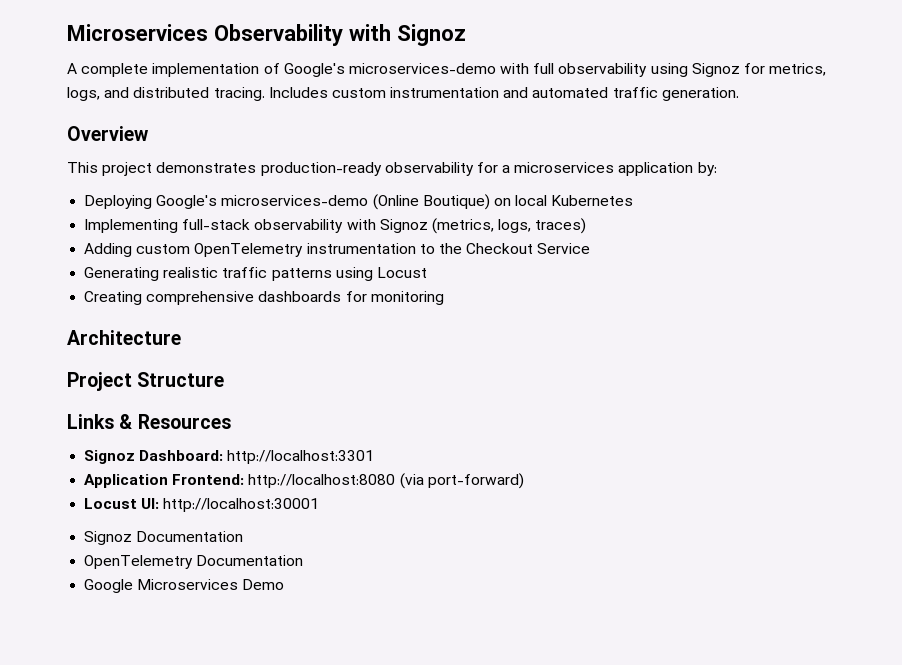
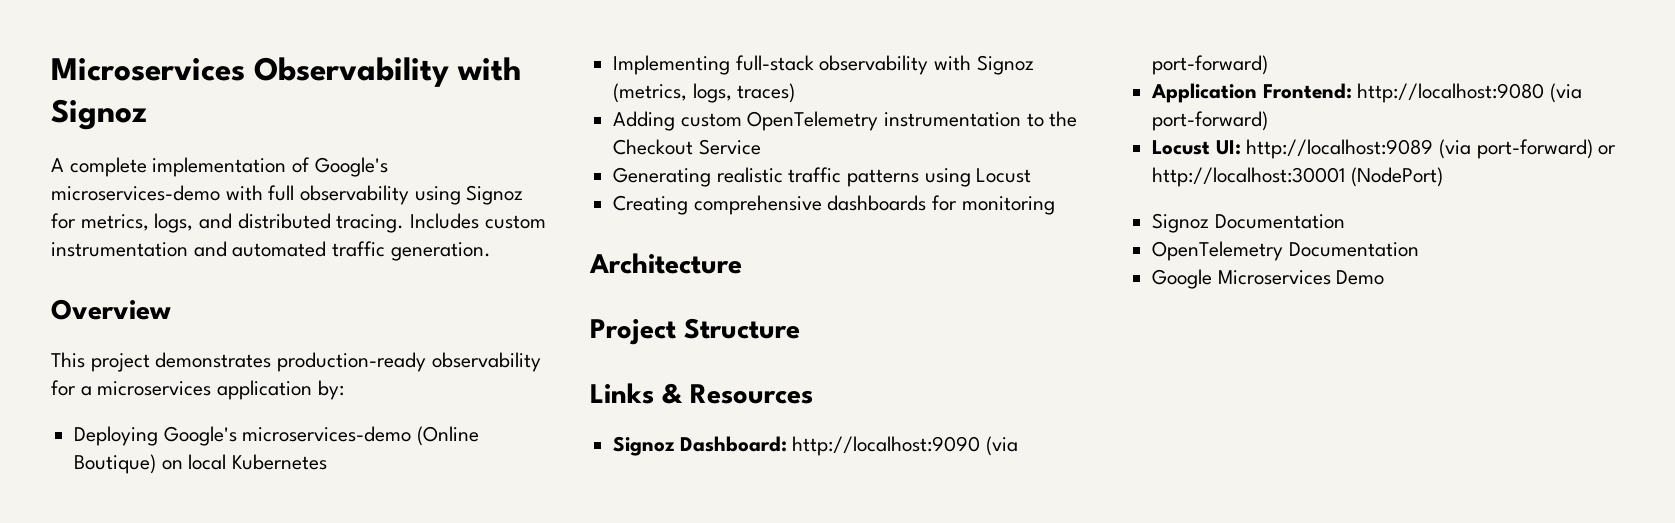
[227,450,375,464] http://localhost:3301 -> [792,436,1019,456] [1152,55,1269,75] http://localhost:9090 (via port-forward)
[248,474,396,488] http://localhost:8080 -> [1357,83,1545,103] http://localhost:9080
(160, 503) none -> [1246,139,1617,159] http://localhost:9089 (via port-forward) or
(320, 505) none -> [1350,167,1443,187] (NodePort)

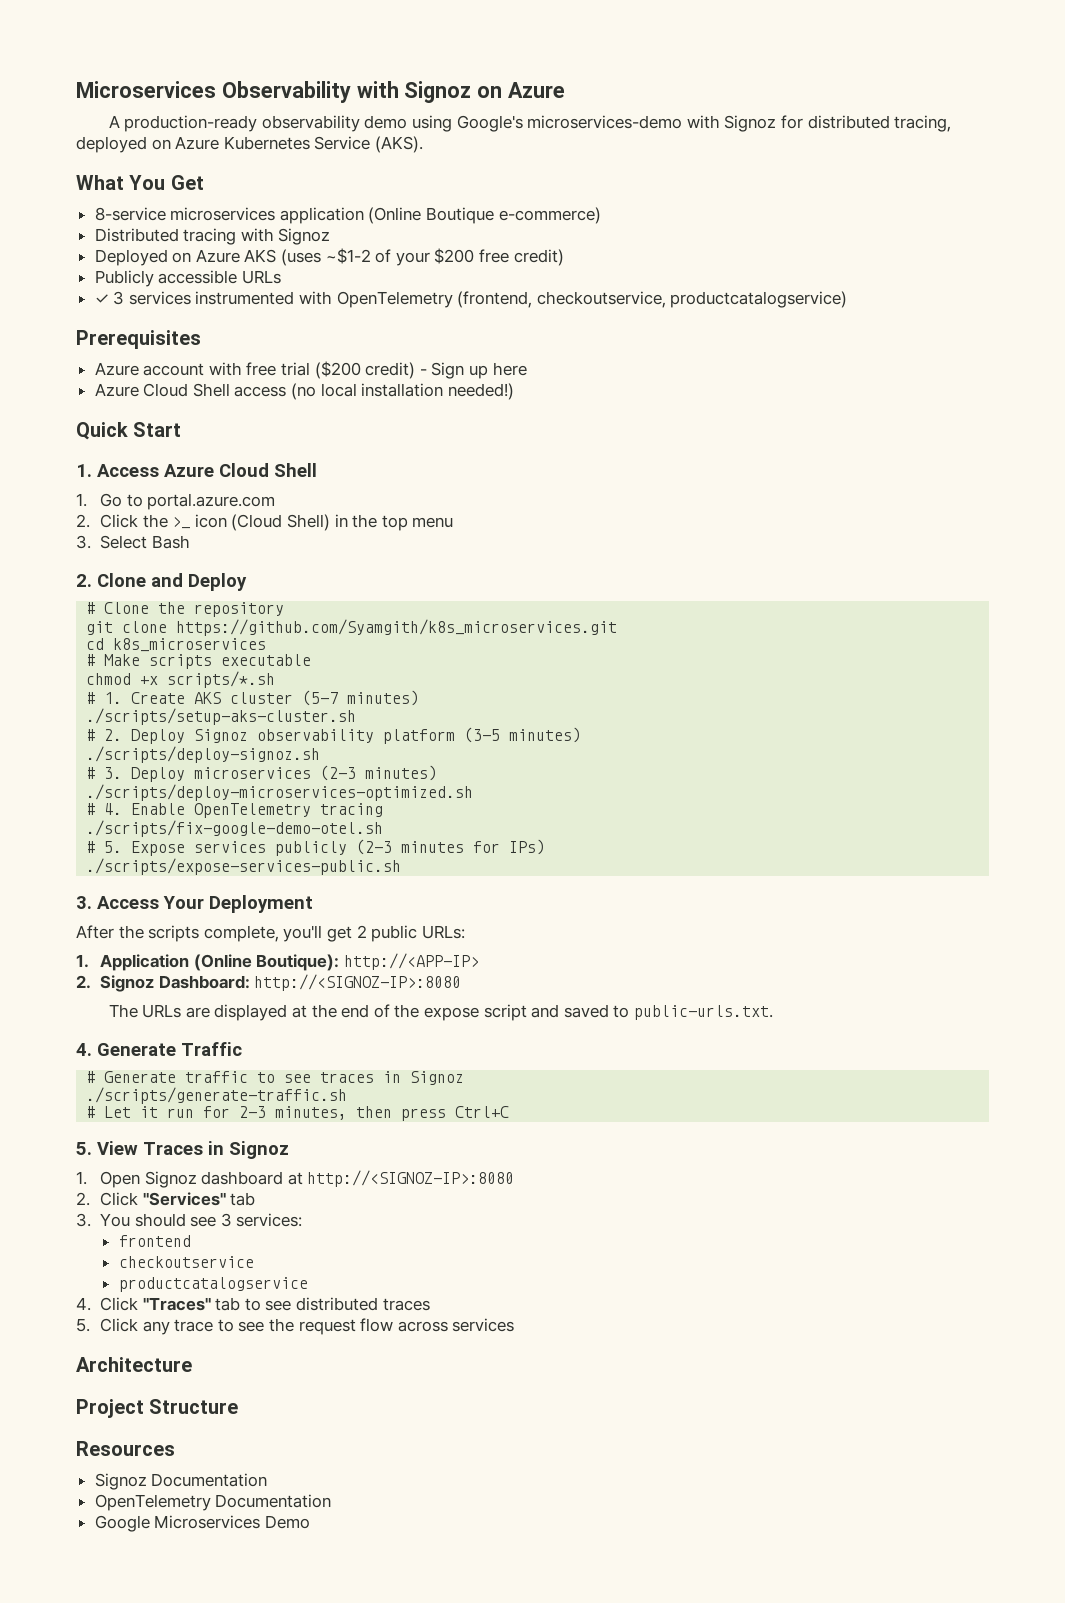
(147, 114) none -> [477,82,566,98] on Azure
[69,157,388,177] [51,185,524,205] [51,213,546,233] [51,241,491,261] [51,299,171,320] [51,352,541,372] [51,380,344,400] [74,426,480,446] [74,454,328,474] [613,55,1034,75] [613,83,796,103] [613,111,1078,131] [613,139,761,155] [613,167,1032,187] [613,195,1055,215] complete implementation of Google's microservices-demo with full observability using Signoz for metrics, logs, and distributed tracing. Includes custom instrumentation and automated traffic generation. // Overview // This project demonstrates production-ready observability for a microservices application by: // Deploying Google's microservices-demo (Online Boutique) on local Kubernetes // Implementing full-stack observability with Signoz (metrics, logs, traces) // Adding custom OpenTelemetry instrumentation to the Checkout Service // Generating realistic traffic patterns using Locust // Creating comprehensive dashboards for monitoring -> [124,115,952,132] [76,136,423,153] [76,175,204,190] [94,207,601,224] [94,228,331,245] [94,248,564,266] [94,270,281,287] [94,291,848,308] [76,330,201,349] [94,361,527,379] [94,383,514,400] [76,422,182,440] [76,463,317,477] [76,493,276,510] [76,514,454,531] [76,535,190,549] [76,573,247,591] [86,602,285,617] [86,619,618,636] [86,638,267,652] [86,654,312,669] [86,671,276,688] [86,690,420,706] [86,708,357,725] [86,727,582,744] [86,746,321,763] [86,765,438,782] [86,784,474,801] [86,803,384,818] [86,820,384,837] [86,839,546,856] [86,858,402,875] [76,895,313,913] [76,925,465,942] [76,953,479,971] [76,974,462,992] [108,1004,773,1021] [76,1042,242,1056] [86,1071,465,1085] [86,1087,348,1104] [86,1106,510,1121] [76,1141,289,1159] [76,1170,515,1188] [76,1192,256,1206] [76,1213,303,1227] [118,1235,191,1247] [118,1256,254,1268] [118,1277,308,1292] [76,1297,430,1311] [76,1318,515,1335] production-ready observability demo using Google's microservices-demo with Signoz for distributed tracing, deployed on Azure Kubernetes Service (AKS). // What You Get // 8-service microservices application (Online Boutique e-commerce) // Distributed tracing with Signoz // Deployed on Azure AKS (uses ~$1-2 of your $200 free credit) // Publicly accessible URLs // ✓ 3 services instrumented with OpenTelemetry (frontend, checkoutservice, productcatalogservice) // Prerequisites // Azure account with free trial ($200 credit) - Sign up here // Azure Cloud Shell access (no local installation needed!) // Quick Start // 1. Access Azure Cloud Shell // 1. Go to portal.azure.com // 2. Click the >_ icon (Cloud Shell) in the top menu // 3. Select Bash // 2. Clone and Deploy // # Clone the repository // git clone https://github.com/Syamgith/k8s_microservices.git // cd k8s_microservices // # Make scripts executable // chmod +x scripts/*.sh // # 1. Create AKS cluster (5-7 minutes) // ./scripts/setup-aks-cluster.sh // # 2. Deploy Signoz observability platform (3-5 minutes) // ./scripts/deploy-signoz.sh // # 3. Deploy microservices (2-3 minutes) // ./scripts/deploy-microservices-optimized.sh // # 4. Enable OpenTelemetry tracing // ./scripts/fix-google-demo-otel.sh // # 5. Expose services publicly (2-3 minutes for IPs) // ./scripts/expose-services-public.sh // 3. Access Your Deployment // After the scripts complete, you'll get 2 public URLs: // 1. Application (Online Boutique): http://<APP-IP> // 2. Signoz Dashboard: http://<SIGNOZ-IP>:8080 // The URLs are displayed at the end of the expose script and saved to public-urls.txt. // 4. Generate Traffic // # Generate traffic to see traces in Signoz // ./scripts/generate-traffic.sh // # Let it run for 2-3 minutes, then press Ctrl+C // 5. View Traces in Signoz // 1. Open Signoz dashboard at http://<SIGNOZ-IP>:8080 // 2. Click "Services" tab // 3. You should see 3 services: // frontend // checkoutservice // productcatalogservice // 4. Click "Traces" tab to see distributed traces // 5. Click any trace to see the request flow across services
[590,383,683,404] Links & -> (239, 1406) none
[613,436,1019,456] [1152,55,1269,75] [1151,83,1583,103] [1152,111,1269,131] [1152,139,1617,159] [1152,167,1443,187] // Signoz Dashboard: http://localhost:9090 (via port-forward) // Application Frontend: http://localhost:9080 (via port-forward) // Locust UI: http://localhost:9089 (via port-forward) or http://localhost:30001 (NodePort) -> (175, 1448) none

